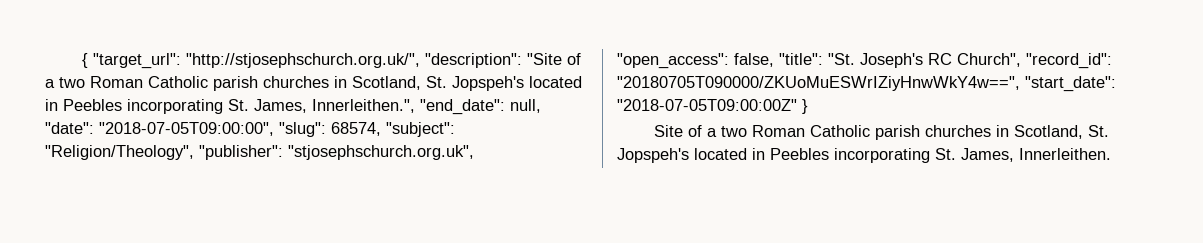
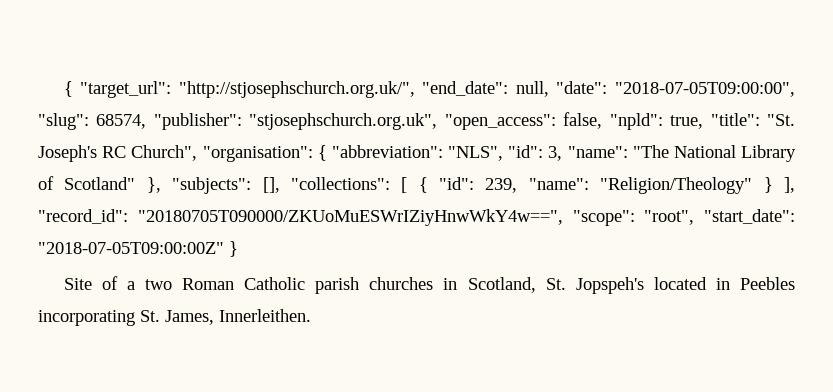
[424,53,581,68] [45,76,582,91] [45,99,415,114] "description": "Site of a two Roman Catholic parish churches in Scotland, St. Jopspeh's located in Peebles incorporating St. James, Innerleithen.", -> (415, 89) none
[386,122,455,137] [45,145,194,160] "subject": "Religion/Theology", -> (147, 121) none
(774, 60) none -> [609,113,704,130] "npld": true,
[1026,53,1112,69] [617,76,1020,91] "record_id": "20180705T090000/ZKUoMuESWrIZiyHnwWkY4w==", -> [202,145,796,162] [38,176,795,194] [38,209,695,226] "organisation": { "abbreviation": "NLS", "id": 3, "name": "The National Library of Scotland" }, "subjects": [], "collections": [ { "id": 239, "name": "Religion/Theology" } ], "record_id": "20180705T090000/ZKUoMuESWrIZiyHnwWkY4w==", "scope": "root",

